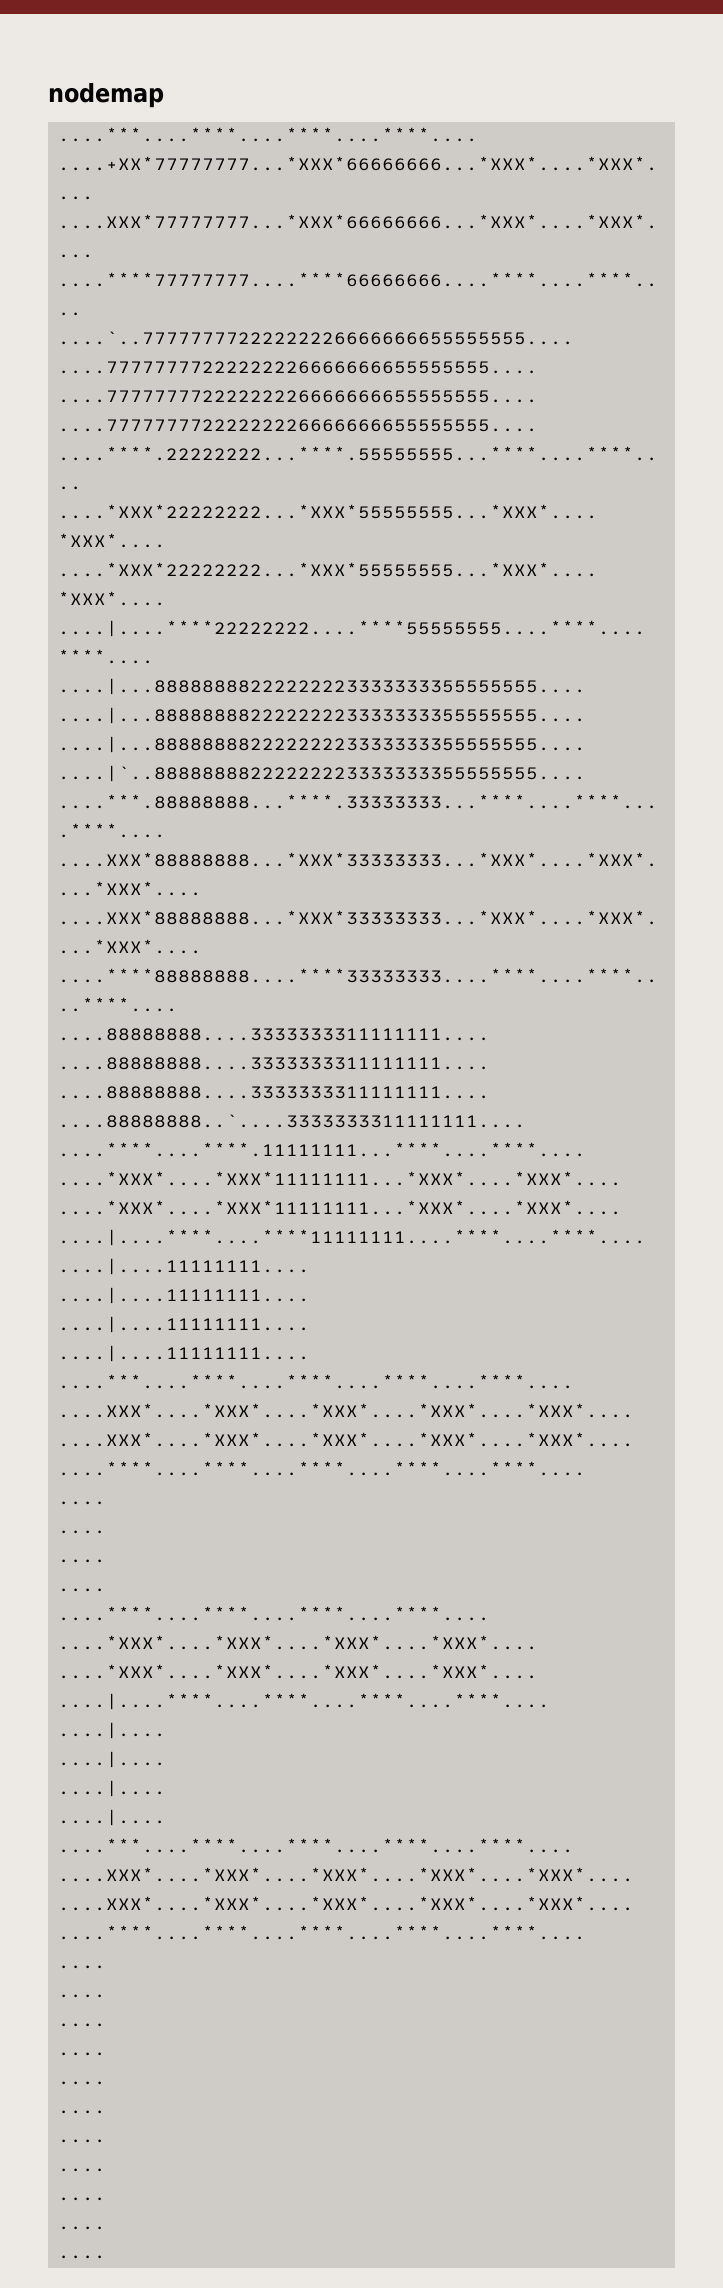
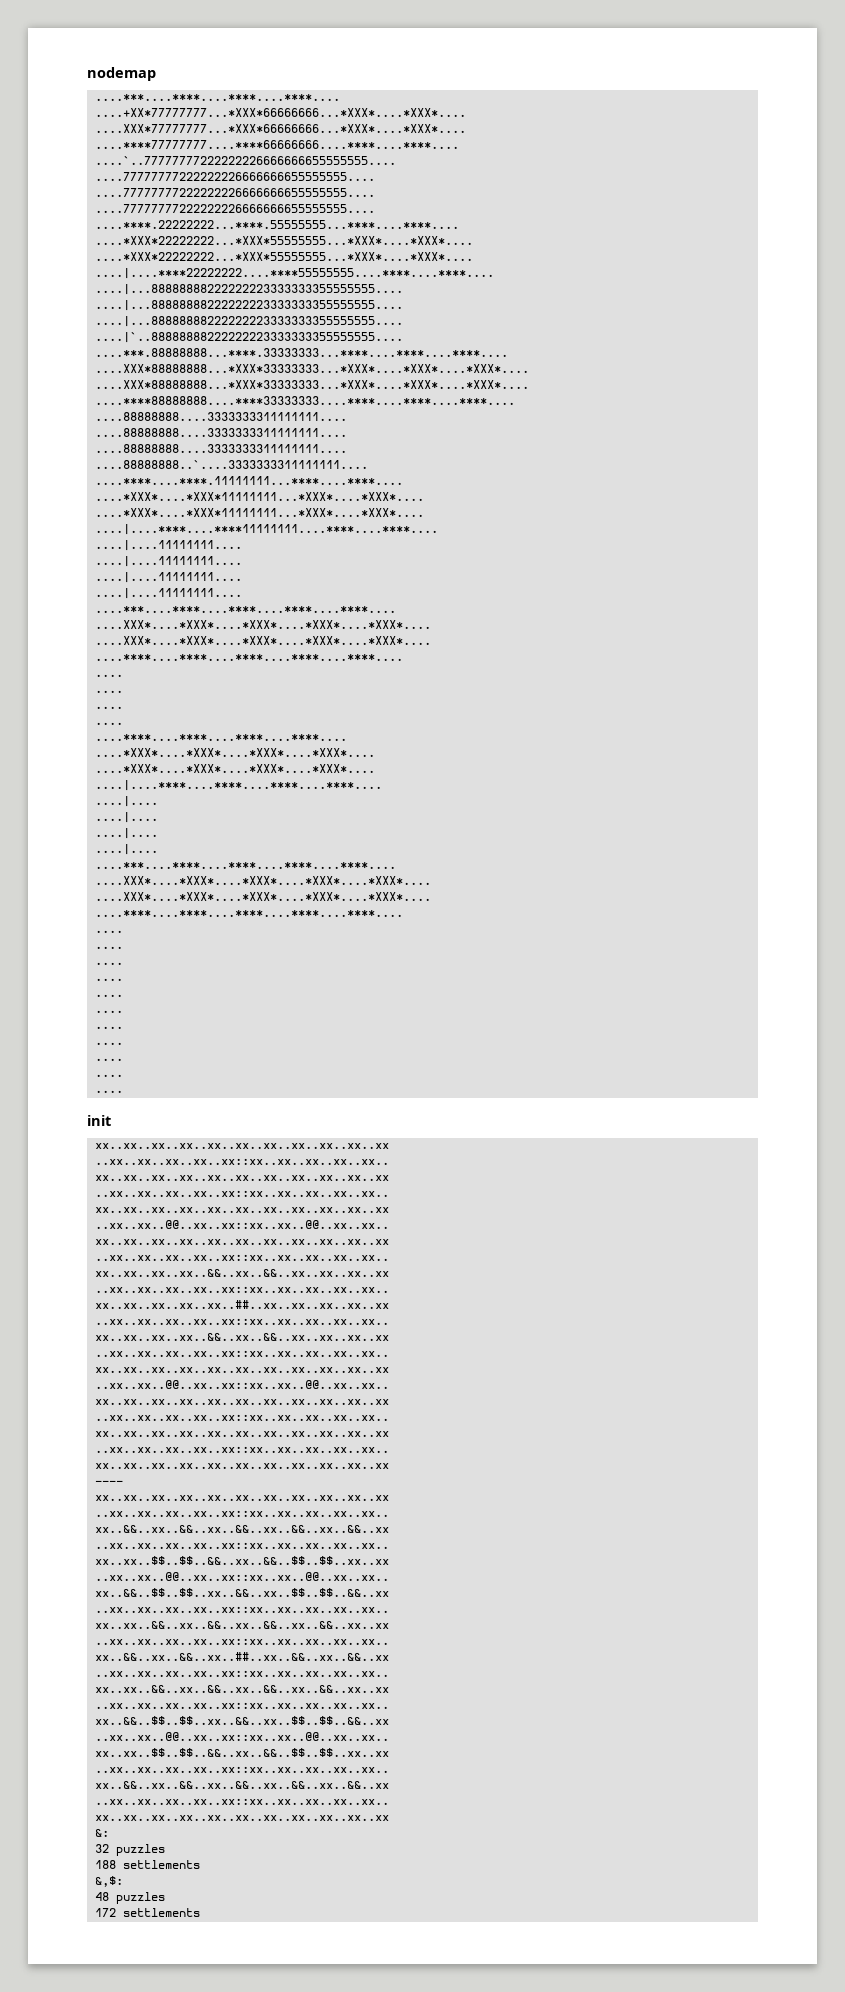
(106, 2257) none -> [87,1115,111,1126] [94,1143,389,1149] [94,1158,389,1165] [94,1175,389,1181] [94,1190,389,1197] [94,1207,389,1213] [94,1220,389,1229] [94,1239,389,1245] [94,1254,389,1261] [94,1268,389,1277] [94,1286,389,1293] [94,1300,389,1309] [94,1318,389,1325] [94,1332,389,1341] [94,1350,389,1357] [94,1367,389,1373] [94,1380,389,1389] [94,1399,389,1405] [94,1414,389,1421] [94,1431,389,1437] [94,1446,389,1453] [94,1463,389,1469] [94,1480,123,1485] [94,1495,389,1501] [94,1510,389,1517] [94,1524,389,1533] [94,1542,389,1549] [94,1556,389,1565] [94,1572,389,1581] [94,1588,389,1597] [94,1606,389,1613] [94,1620,389,1629] [94,1638,389,1645] [94,1652,389,1661] [94,1670,389,1677] [94,1684,389,1693] [94,1702,389,1709] [94,1716,389,1725] [94,1732,389,1741] [94,1748,389,1757] [94,1766,389,1773] [94,1780,389,1789] [94,1798,389,1805] [94,1815,389,1821] [94,1828,109,1837] [94,1844,165,1856] [94,1860,200,1869] [94,1876,123,1887] [94,1892,165,1904] [94,1908,200,1917] // init // xx..xx..xx..xx..xx..xx..xx..xx..xx..xx..xx // ..xx..xx..xx..xx..xx::xx..xx..xx..xx..xx.. // xx..xx..xx..xx..xx..xx..xx..xx..xx..xx..xx // ..xx..xx..xx..xx..xx::xx..xx..xx..xx..xx.. // xx..xx..xx..xx..xx..xx..xx..xx..xx..xx..xx // ..xx..xx..@@..xx..xx::xx..xx..@@..xx..xx.. // xx..xx..xx..xx..xx..xx..xx..xx..xx..xx..xx // ..xx..xx..xx..xx..xx::xx..xx..xx..xx..xx.. // xx..xx..xx..xx..&&..xx..&&..xx..xx..xx..xx // ..xx..xx..xx..xx..xx::xx..xx..xx..xx..xx.. // xx..xx..xx..xx..xx..##..xx..xx..xx..xx..xx // ..xx..xx..xx..xx..xx::xx..xx..xx..xx..xx.. // xx..xx..xx..xx..&&..xx..&&..xx..xx..xx..xx // ..xx..xx..xx..xx..xx::xx..xx..xx..xx..xx.. // xx..xx..xx..xx..xx..xx..xx..xx..xx..xx..xx // ..xx..xx..@@..xx..xx::xx..xx..@@..xx..xx.. // xx..xx..xx..xx..xx..xx..xx..xx..xx..xx..xx // ..xx..xx..xx..xx..xx::xx..xx..xx..xx..xx.. // xx..xx..xx..xx..xx..xx..xx..xx..xx..xx..xx // ..xx..xx..xx..xx..xx::xx..xx..xx..xx..xx.. // xx..xx..xx..xx..xx..xx..xx..xx..xx..xx..xx // ---- // xx..xx..xx..xx..xx..xx..xx..xx..xx..xx..xx // ..xx..xx..xx..xx..xx::xx..xx..xx..xx..xx.. // xx..&&..xx..&&..xx..&&..xx..&&..xx..&&..xx // ..xx..xx..xx..xx..xx::xx..xx..xx..xx..xx.. // xx..xx..$$..$$..&&..xx..&&..$$..$$..xx..xx // ..xx..xx..@@..xx..xx::xx..xx..@@..xx..xx.. // xx..&&..$$..$$..xx..&&..xx..$$..$$..&&..xx // ..xx..xx..xx..xx..xx::xx..xx..xx..xx..xx.. // xx..xx..&&..xx..&&..xx..&&..xx..&&..xx..xx // ..xx..xx..xx..xx..xx::xx..xx..xx..xx..xx.. // xx..&&..xx..&&..xx..##..xx..&&..xx..&&..xx // ..xx..xx..xx..xx..xx::xx..xx..xx..xx..xx.. // xx..xx..&&..xx..&&..xx..&&..xx..&&..xx..xx // ..xx..xx..xx..xx..xx::xx..xx..xx..xx..xx.. // xx..&&..$$..$$..xx..&&..xx..$$..$$..&&..xx // ..xx..xx..@@..xx..xx::xx..xx..@@..xx..xx.. // xx..xx..$$..$$..&&..xx..&&..$$..$$..xx..xx // ..xx..xx..xx..xx..xx::xx..xx..xx..xx..xx.. // xx..&&..xx..&&..xx..&&..xx..&&..xx..&&..xx // ..xx..xx..xx..xx..xx::xx..xx..xx..xx..xx.. // xx..xx..xx..xx..xx..xx..xx..xx..xx..xx..xx // &: // 32 puzzles // 188 settlements // &,$: // 48 puzzles // 172 settlements

